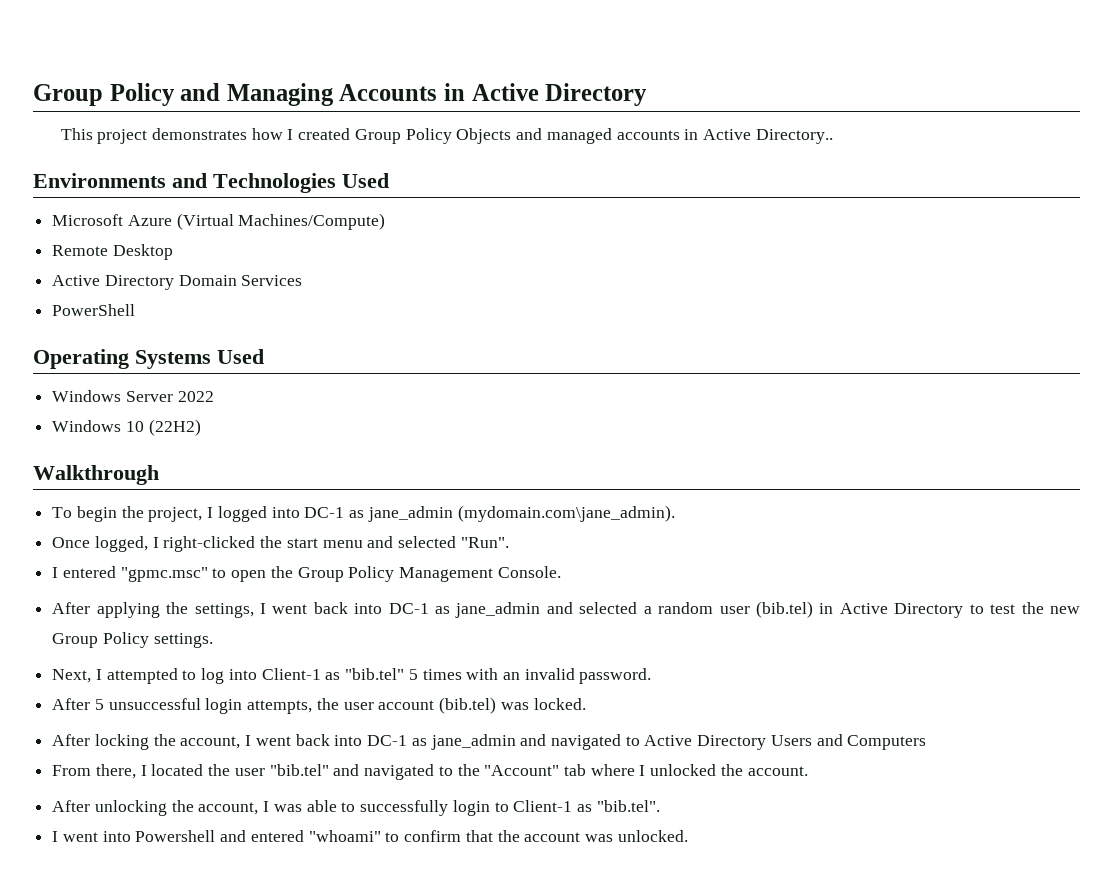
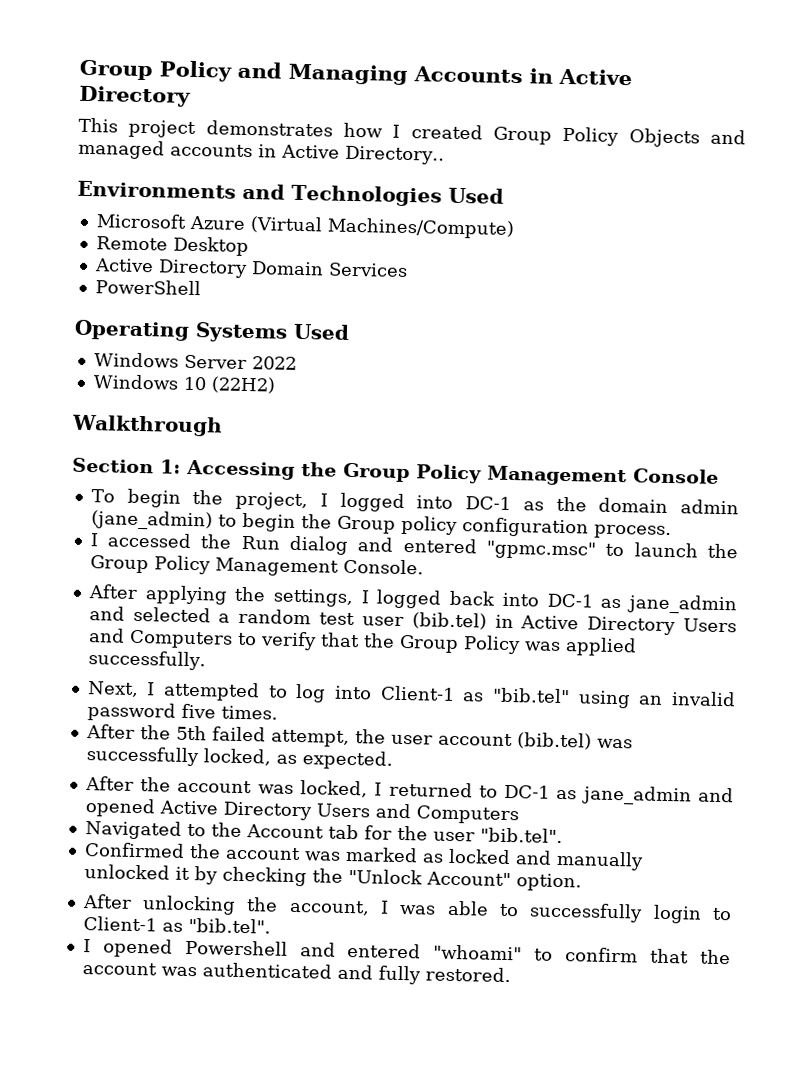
(159, 475) none -> [72,457,719,487] // Section 1: Accessing the Group Policy Management Console
[367,505,675,522] [52,536,509,552] [52,567,59,578] jane_admin (mydomain.com\jane_admin). // Once logged, I right-clicked the start menu and selected "Run". // I -> [555,496,739,515] [90,510,672,540] [89,532,395,555] the domain admin (jane_admin) to begin the Group policy configuration process. // I accessed the Run dialog and
[231,570,267,582] open -> [633,542,698,558] launch
[272,604,308,614] went -> [376,589,443,609] logged
(714, 608) none -> [319,612,356,626] test
[969,602,1080,614] [52,632,213,648] to test the new Group Policy settings. -> [683,618,737,633] [88,628,637,657] [87,650,206,671] Users and Computers to verify that the Group Policy was applied successfully.
[408,668,652,684] [52,698,313,714] 5 times with an invalid password. // After 5 unsuccessful login attempts, -> [577,690,737,709] [86,702,278,722] [85,724,350,747] using an invalid password five times. // After the 5th failed attempt,
[533,698,586,710] [52,734,640,750] locked. // After locking the account, I went back into DC-1 as jane_admin and navigated to -> [85,746,393,770] [84,776,734,806] [84,798,156,818] successfully locked, as expected. // After the account was locked, I returned to DC-1 as jane_admin and opened
[52,764,808,780] From there, I located the user "bib.tel" and navigated to the "Account" tab where I unlocked the account. -> [84,820,563,844] [83,842,644,871] [83,864,582,892] Navigated to the Account tab for the user "bib.tel". // Confirmed the account was marked as locked and manually unlocked it by checking the "Unlock Account" option.
[62,831,131,842] went into -> [102,938,173,958] opened
[617,830,688,842] unlocked. -> [201,962,511,985] authenticated and fully restored.

